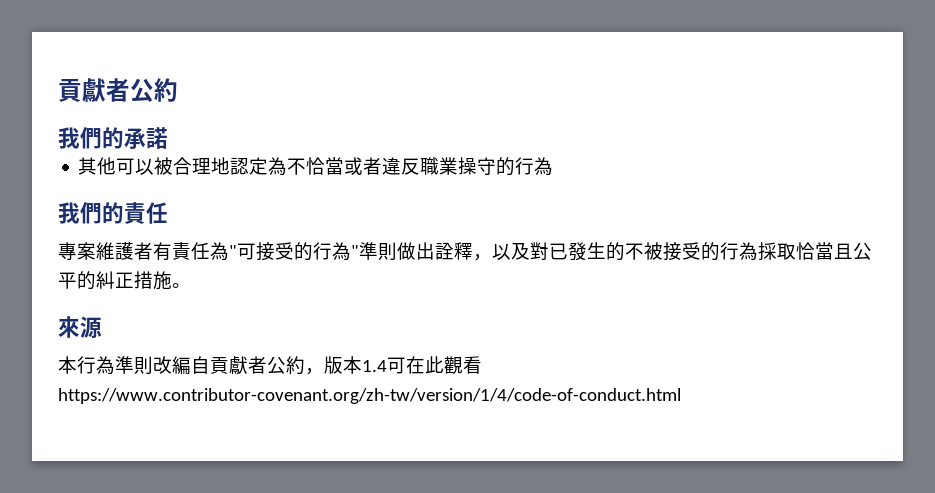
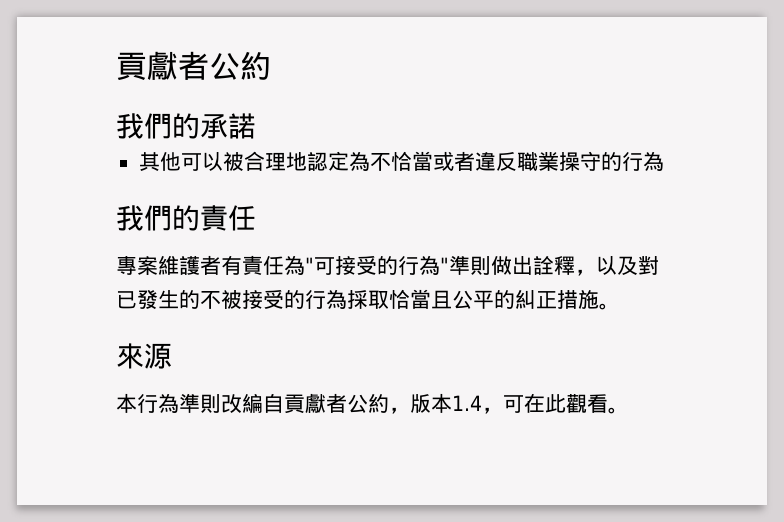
(387, 366) none -> [482,407,503,414] ，
[58,388,681,404] https://www.contributor-covenant.org/zh-tw/version/1/4/code-of-conduct.html -> [608,407,629,414] 。

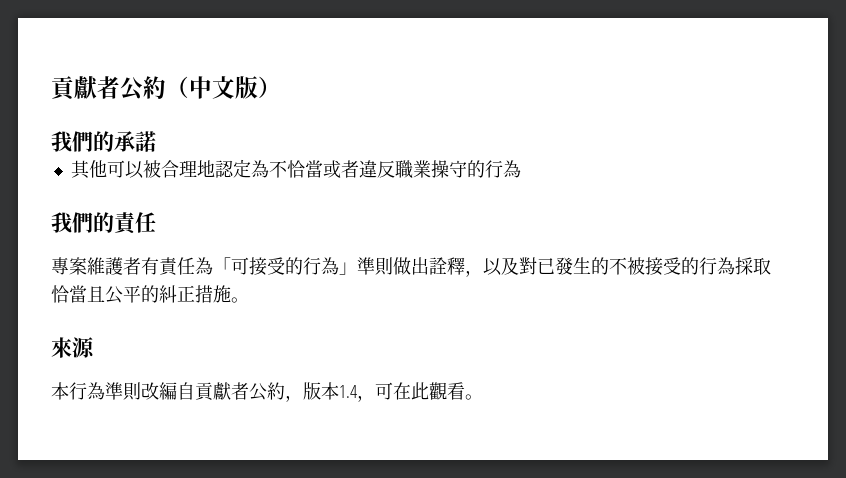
[116,51,271,81] 貢獻者公約 -> [51,76,281,101] 貢獻者公約（中文版）
[305,257,314,273] " -> [213,257,231,273] 「
[440,257,449,273] " -> [339,262,357,275] 」

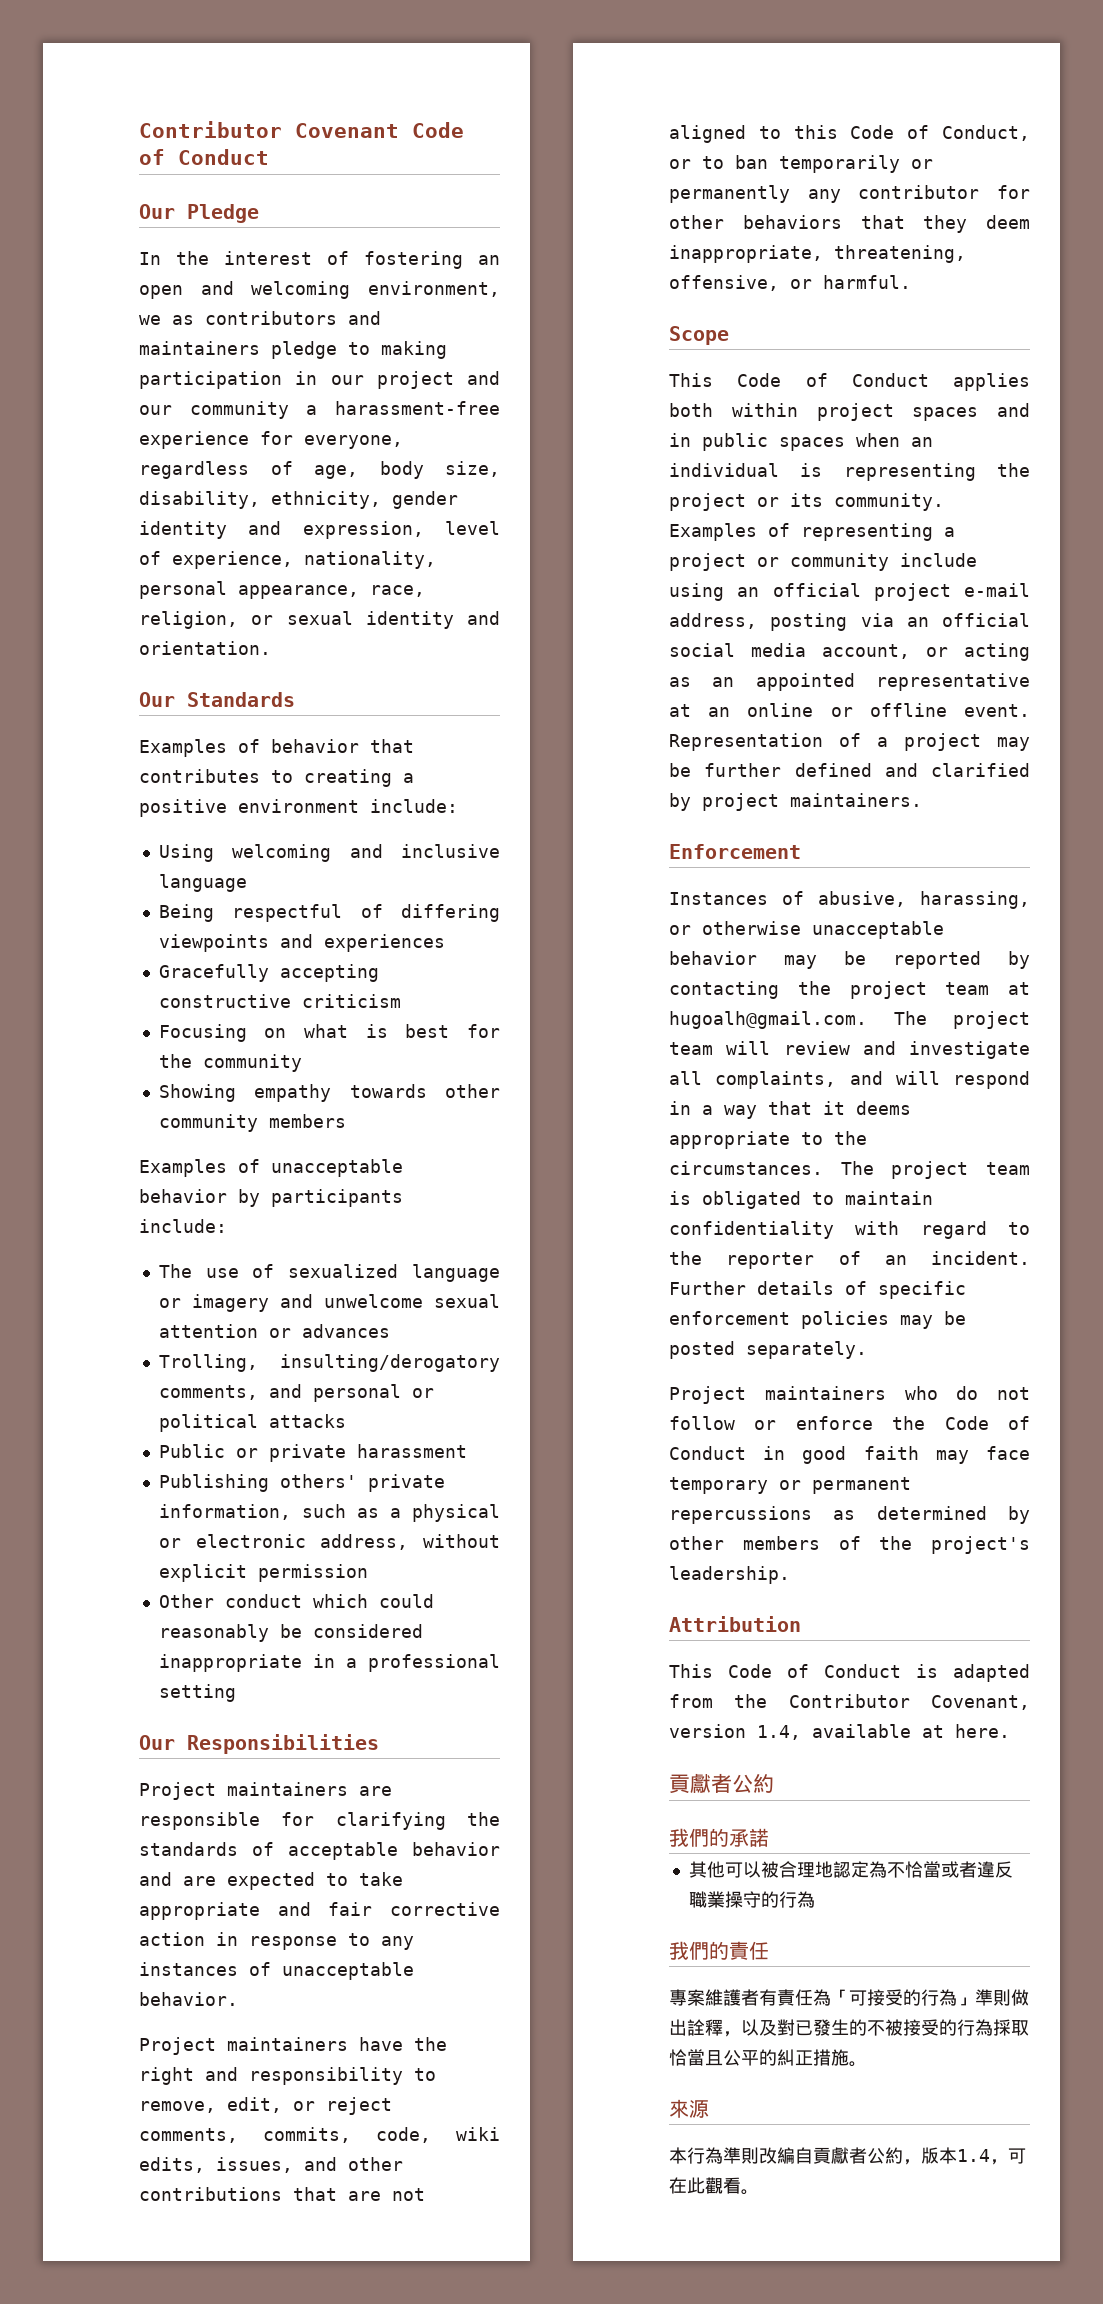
[51,76,281,101] 貢獻者公約（中文版） -> [139,121,464,138] [139,149,269,165] [139,204,259,223] [139,251,500,269] [139,281,500,299] [139,311,381,325] [139,341,447,359] [139,371,500,389] [139,401,500,419] [139,431,403,449] [139,461,500,479] [139,491,458,509] [139,521,500,539] [139,551,436,569] [139,581,425,599] [139,611,500,629] [139,641,271,655] [139,692,295,707] [139,739,414,757] [139,769,414,787] [139,799,458,817] [158,844,500,862] [158,874,247,892] [158,904,500,922] [158,934,445,952] [158,964,379,982] [158,994,401,1008] [158,1024,500,1042] [158,1054,302,1072] [158,1084,500,1102] [158,1114,346,1132] [139,1159,403,1177] [139,1189,403,1207] [139,1219,227,1233] [158,1264,500,1282] [158,1294,500,1312] [158,1324,390,1338] [158,1354,500,1372] [158,1384,434,1402] [158,1414,346,1432] [158,1444,467,1462] [158,1474,445,1492] [158,1504,501,1522] [158,1534,500,1550] [158,1564,368,1582] [158,1594,434,1608] [158,1624,423,1642] [158,1654,500,1672] [158,1684,236,1702] [139,1734,379,1754] [139,1782,392,1800] [139,1812,500,1830] [139,1842,500,1860] [139,1872,403,1890] [139,1902,500,1920] [139,1932,414,1950] [139,1962,414,1980] [139,1992,238,2006] [139,2037,447,2055] [139,2067,436,2085] [139,2097,392,2115] [139,2127,500,2143] [139,2157,403,2173] [139,2187,425,2201] [669,125,1030,143] [669,155,933,173] [669,185,1030,203] [669,215,1030,233] [669,245,966,263] [669,275,911,291] [669,326,729,345] [669,373,1030,391] [669,403,1030,421] [669,433,933,451] [669,463,1030,481] [669,493,944,511] [669,523,955,541] [669,553,977,571] [669,583,1030,601] [669,613,1030,631] [669,643,1030,661] [669,673,1030,691] [669,703,1030,717] [669,733,1030,751] [669,763,1030,777] [669,793,922,811] [669,844,801,859] [669,891,1030,909] [669,921,944,939] [669,951,1030,969] [669,981,1030,999] [669,1011,1030,1029] [669,1041,1030,1059] [669,1071,1030,1089] [669,1101,911,1119] [669,1131,867,1149] [669,1161,1030,1179] [669,1191,933,1209] [669,1221,1030,1239] [669,1251,1030,1269] [669,1281,966,1299] [669,1311,966,1329] [669,1341,867,1359] [669,1386,1030,1404] [669,1416,1030,1430] [669,1446,1030,1464] [669,1477,911,1494] [669,1506,1030,1524] [669,1536,1030,1554] [669,1566,790,1584] [669,1616,801,1632] [669,1664,1030,1682] [669,1694,1030,1710] [669,1724,1010,1740] [669,1773,774,1794] Contributor Covenant Code of Conduct // Our Pledge // In the interest of fostering an open and welcoming environment, we as contributors and maintainers pledge to making participation in our project and our community a harassment-free experience for everyone, regardless of age, body size, disability, ethnicity, gender identity and expression, level of experience, nationality, personal appearance, race, religion, or sexual identity and orientation. // Our Standards // Examples of behavior that contributes to creating a positive environment include: // Using welcoming and inclusive language // Being respectful of differing viewpoints and experiences // Gracefully accepting constructive criticism // Focusing on what is best for the community // Showing empathy towards other community members // Examples of unacceptable behavior by participants include: // The use of sexualized language or imagery and unwelcome sexual attention or advances // Trolling, insulting/derogatory comments, and personal or political attacks // Public or private harassment // Publishing others' private information, such as a physical or electronic address, without explicit permission // Other conduct which could reasonably be considered inappropriate in a professional setting // Our Responsibilities // Project maintainers are responsible for clarifying the standards of acceptable behavior and are expected to take appropriate and fair corrective action in response to any instances of unacceptable behavior. // Project maintainers have the right and responsibility to remove, edit, or reject comments, commits, code, wiki edits, issues, and other contributions that are not aligned to this Code of Conduct, or to ban temporarily or permanently any contributor for other behaviors that they deem inappropriate, threatening, offensive, or harmful. // Scope // This Code of Conduct applies both within project spaces and in public spaces when an individual is representing the project or its community. Examples of representing a project or community include using an official project e-mail address, posting via an official social media account, or acting as an appointed representative at an online or offline event. Representation of a project may be further defined and clarified by project maintainers. // Enforcement // Instances of abusive, harassing, or otherwise unacceptable behavior may be reported by contacting the project team at hugoalh@gmail.com. The project team will review and investigate all complaints, and will respond in a way that it deems appropriate to the circumstances. The project team is obligated to maintain confidentiality with regard to the reporter of an incident. Further details of specific enforcement policies may be posted separately. // Project maintainers who do not follow or enforce the Code of Conduct in good faith may face temporary or permanent repercussions as determined by other members of the project's leadership. // Attribution // This Code of Conduct is adapted from the Contributor Covenant, version 1.4, available at here. // 貢獻者公約

